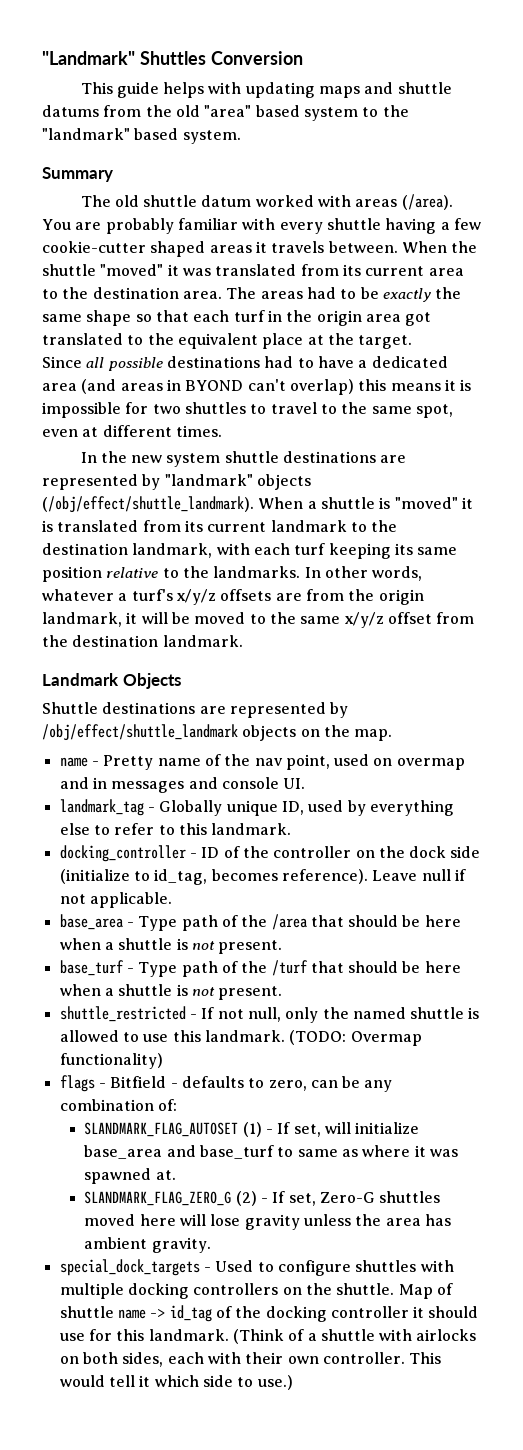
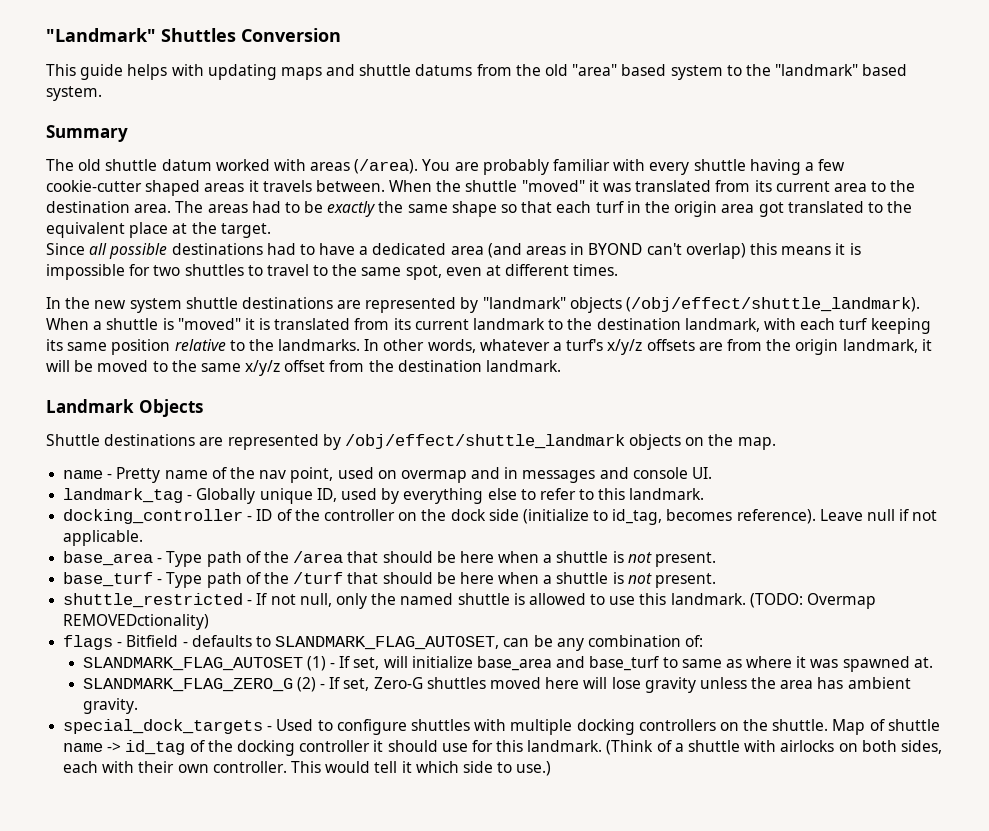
[59,1053,163,1069] functionality) -> [63,614,210,630] REMOVEDctionality)
[268,1080,307,1091] zero, -> [275,636,500,650] SLANDMARK_FLAG_AUTOSET,

